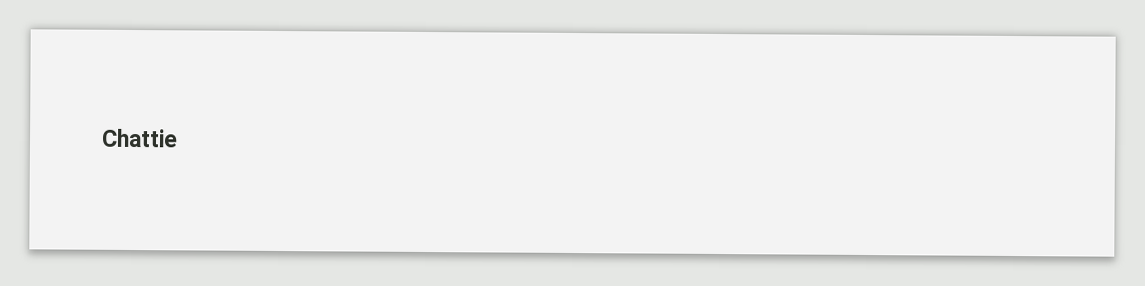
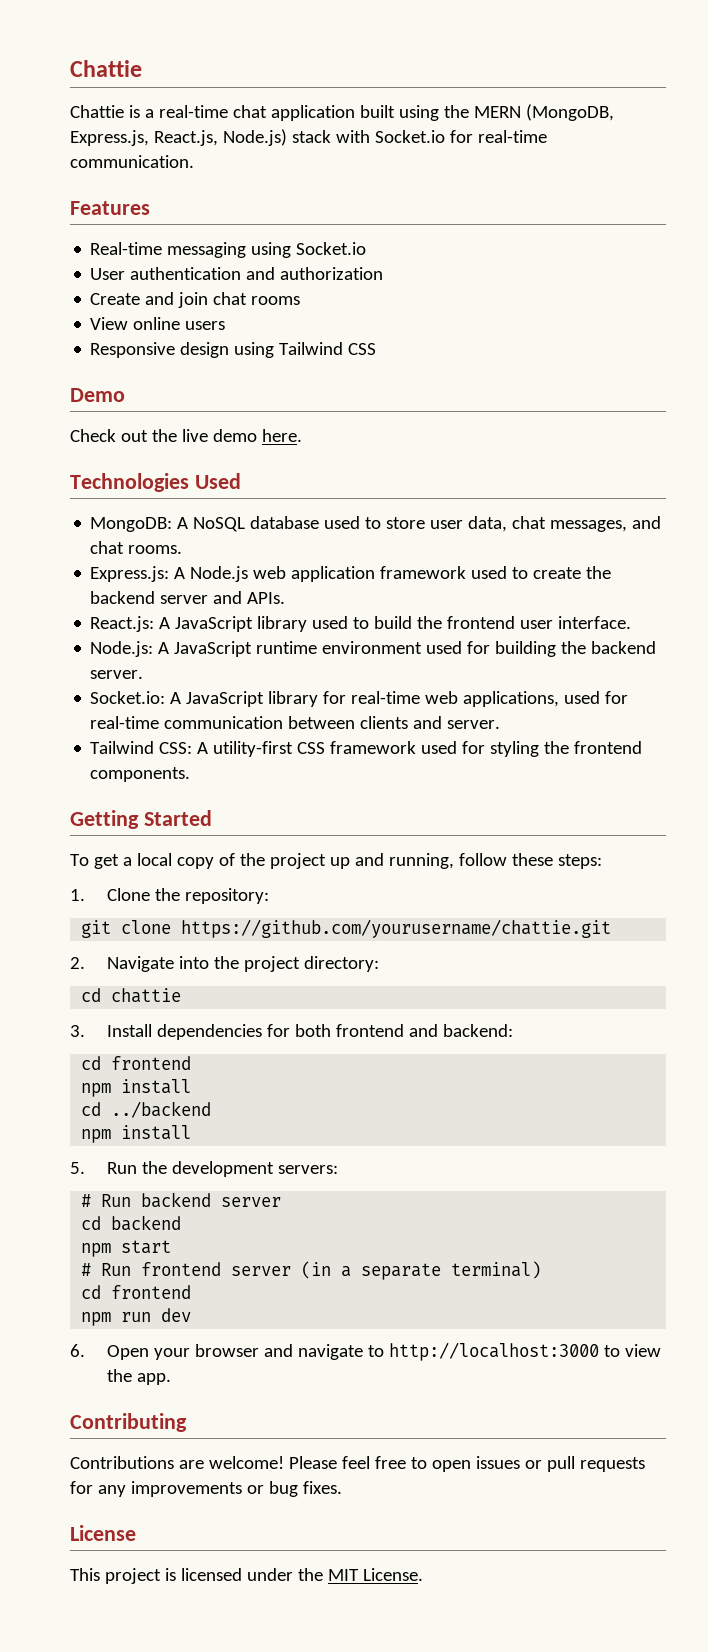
[101,128,178,148] Chattie -> [70,60,142,77] [70,104,614,121] [70,129,547,146] [70,155,194,168] [70,201,150,215] [90,242,367,258] [90,267,384,280] [90,292,301,308] [90,317,226,330] [90,342,377,358] [70,388,125,402] [70,429,302,442] [70,473,241,492] [90,516,662,532] [90,541,183,554] [90,566,612,582] [90,591,286,604] [90,616,632,632] [90,641,657,657] [90,670,144,679] [90,691,629,707] [90,716,501,729] [90,741,643,757] [90,767,191,782] [70,810,212,829] [70,853,602,869] [70,888,269,904] [81,919,612,938] [70,956,379,972] [81,988,182,1003] [70,1024,513,1040] [81,1056,192,1070] [81,1079,192,1097] [81,1101,212,1118] [81,1125,192,1143] [70,1161,338,1177] [81,1192,282,1208] [81,1215,182,1231] [81,1240,172,1257] [81,1261,542,1280] [81,1285,192,1299] [81,1308,192,1326] [70,1342,661,1361] [106,1369,171,1385] [70,1413,187,1432] [70,1456,645,1472] [70,1481,342,1497] [70,1525,136,1541] [70,1568,423,1584] Chattie // Chattie is a real-time chat application built using the MERN (MongoDB, Express.js, React.js, Node.js) stack with Socket.io for real-time communication. // Features // Real-time messaging using Socket.io // User authentication and authorization // Create and join chat rooms // View online users // Responsive design using Tailwind CSS // Demo // Check out the live demo here. // Technologies Used // MongoDB: A NoSQL database used to store user data, chat messages, and chat rooms. // Express.js: A Node.js web application framework used to create the backend server and APIs. // React.js: A JavaScript library used to build the frontend user interface. // Node.js: A JavaScript runtime environment used for building the backend server. // Socket.io: A JavaScript library for real-time web applications, used for real-time communication between clients and server. // Tailwind CSS: A utility-first CSS framework used for styling the frontend components. // Getting Started // To get a local copy of the project up and running, follow these steps: // 1. Clone the repository: // git clone https://github.com/yourusername/chattie.git // 2. Navigate into the project directory: // cd chattie // 3. Install dependencies for both frontend and backend: // cd frontend // npm install // cd ../backend // npm install // 5. Run the development servers: // # Run backend server // cd backend // npm start // # Run frontend server (in a separate terminal) // cd frontend // npm run dev // 6. Open your browser and navigate to http://localhost:3000 to view the app. // Contributing // Contributions are welcome! Please feel free to open issues or pull requests for any improvements or bug fixes. // License // This project is licensed under the MIT License.

